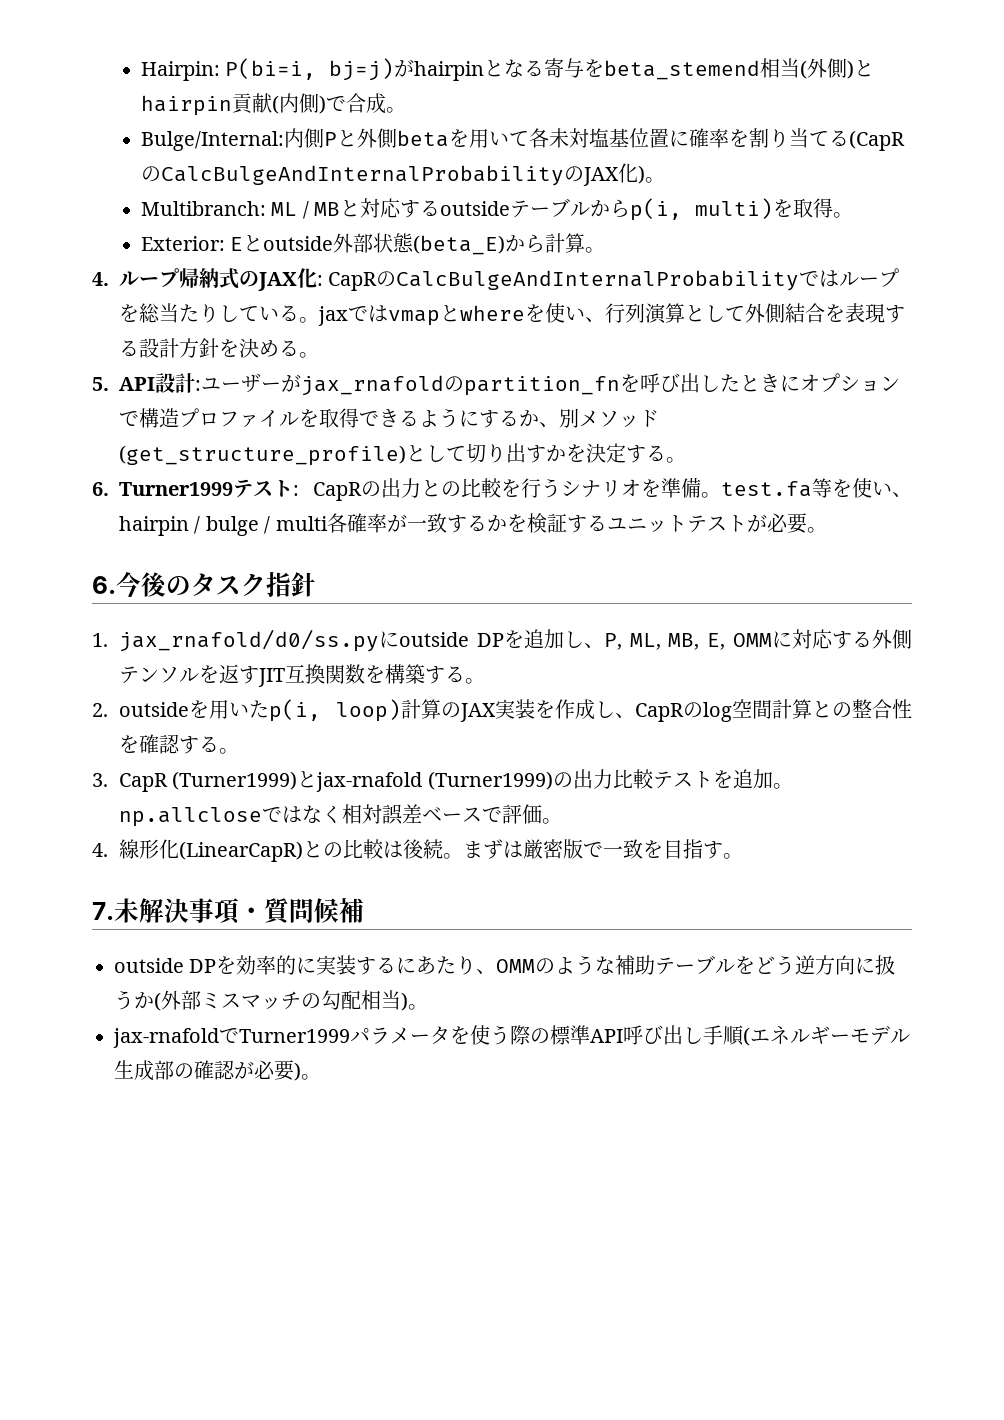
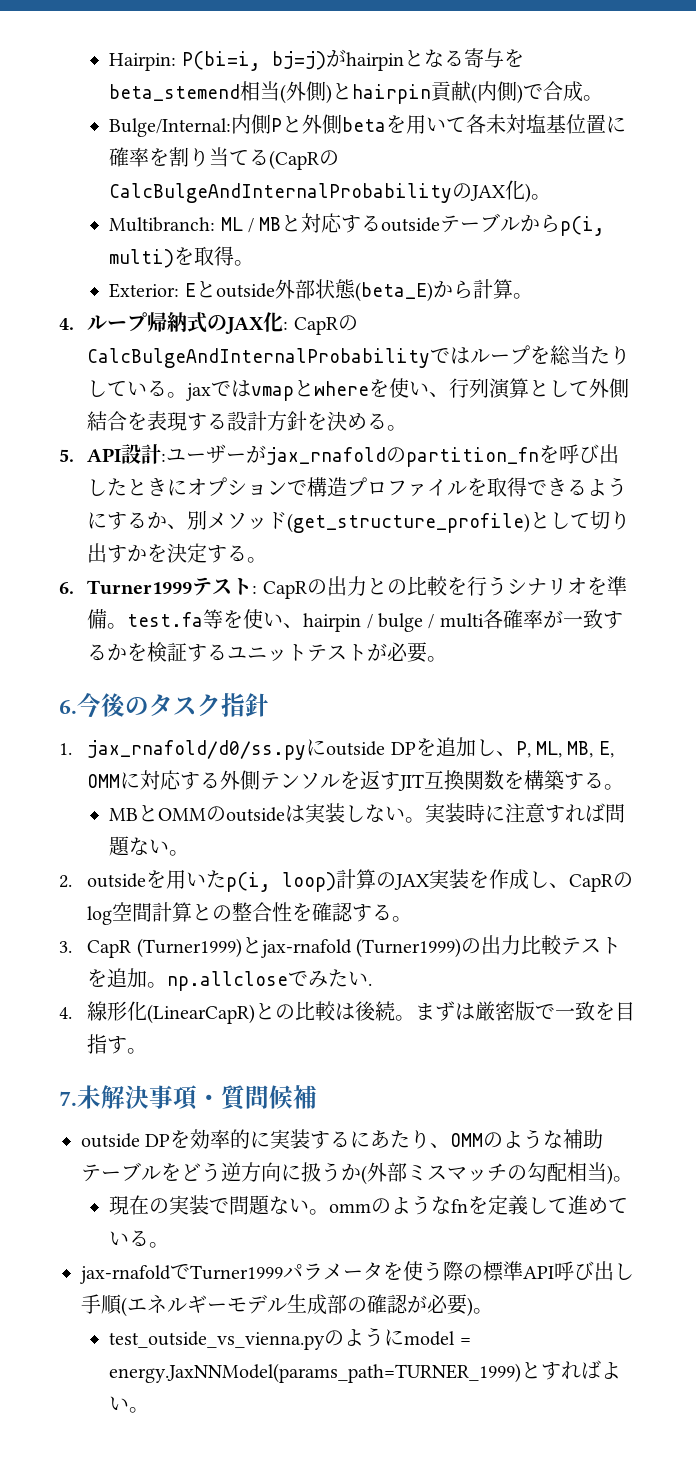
(486, 681) none -> [109,803,626,823] [109,836,190,856] // MBとOMMのoutsideは実装しない。実装時に注意すれば問題ない。
[282,804,563,825] はなく相対誤差ベースで評価。 -> [308,969,373,988] みたい.
(428, 1007) none -> [109,1195,629,1215] [109,1230,170,1248] // 現在の実装で問題ない。ommのようなfnを定義して進めている。
(321, 1077) none -> [109,1327,471,1350] [109,1360,622,1383] [109,1396,150,1413] // test_outside_vs_vienna.pyのようにmodel = energy.JaxNNModel(params_path=TURNER_1999)とすればよい。

